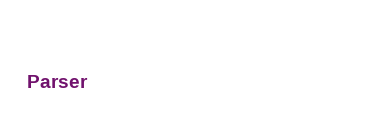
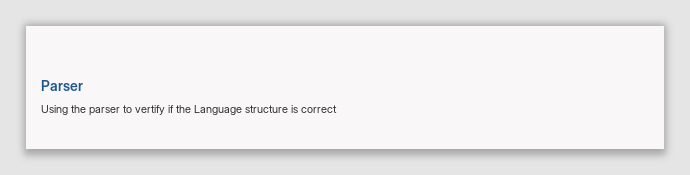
(88, 81) none -> [41,105,337,116] // Using the parser to vertify if the Language structure is correct

